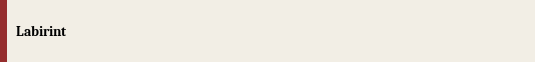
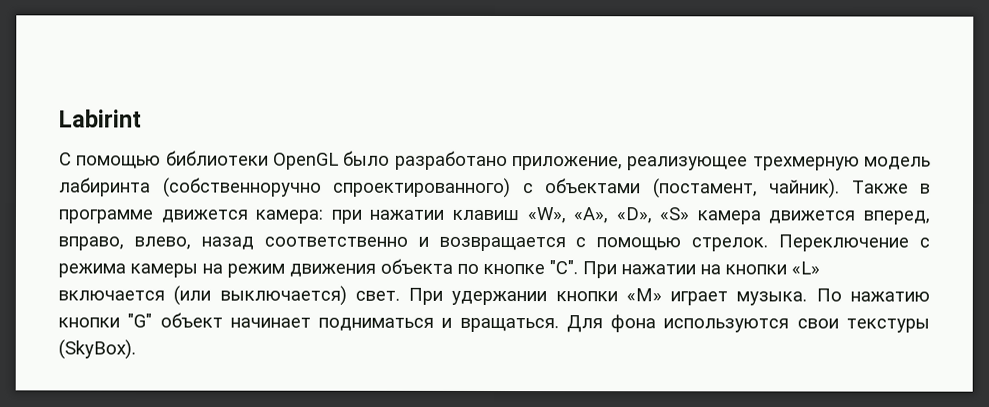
(67, 30) none -> [59,150,932,171] [59,177,931,199] [58,207,931,225] [58,234,930,252] [58,258,820,279] [58,285,930,306] [58,312,930,333] [58,339,136,360] // С помощью библиотеки OpenGL было разработано приложение, реализующее трехмерную модель лабиринта (собственноручно спроектированного) с объектами (постамент, чайник). Также в программе движется камера: при нажатии клавиш «W», «A», «D», «S» камера движется вперед, вправо, влево, назад соответственно и возвращается с помощью стрелок. Переключение с режима камеры на режим движения объекта по кнопке "C". При нажатии на кнопки «L» включается (или выключается) свет. При удержании кнопки «M» играет музыка. По нажатию кнопки "G" объект начинает подниматься и вращаться. Для фона используются свои текстуры (SkyBox).

